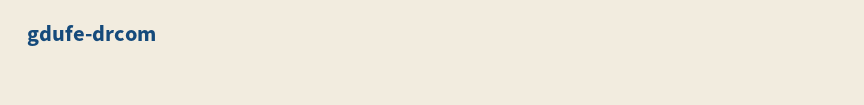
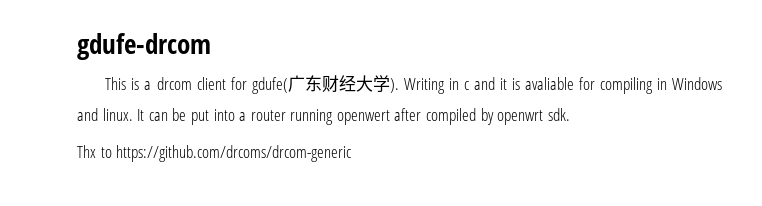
(156, 35) none -> [105,75,723,94] [77,108,570,125] [77,145,352,162] // This is a drcom client for gdufe(广东财经大学). Writing in c and it is avaliable for compiling in Windows and linux. It can be put into a router running openwert after compiled by openwrt sdk. // Thx to https://github.com/drcoms/drcom-generic

